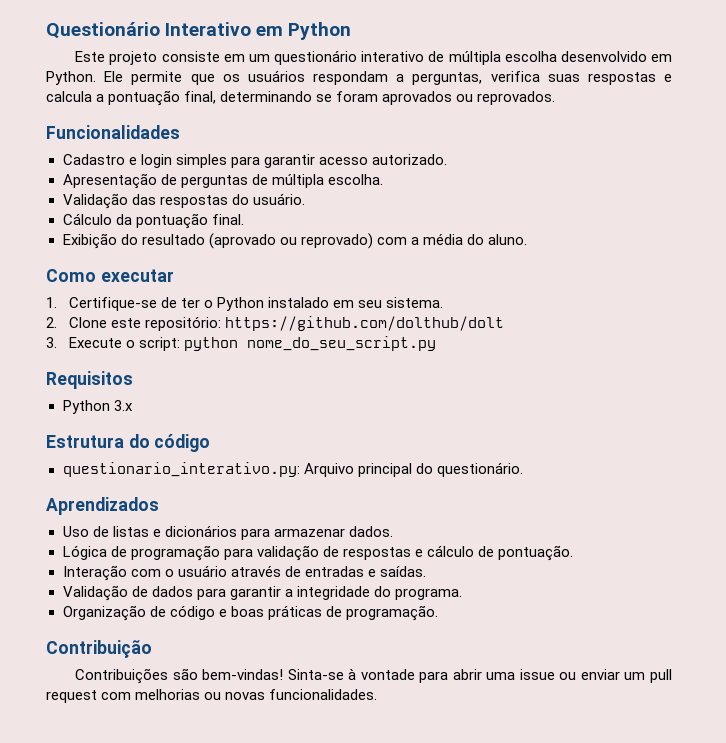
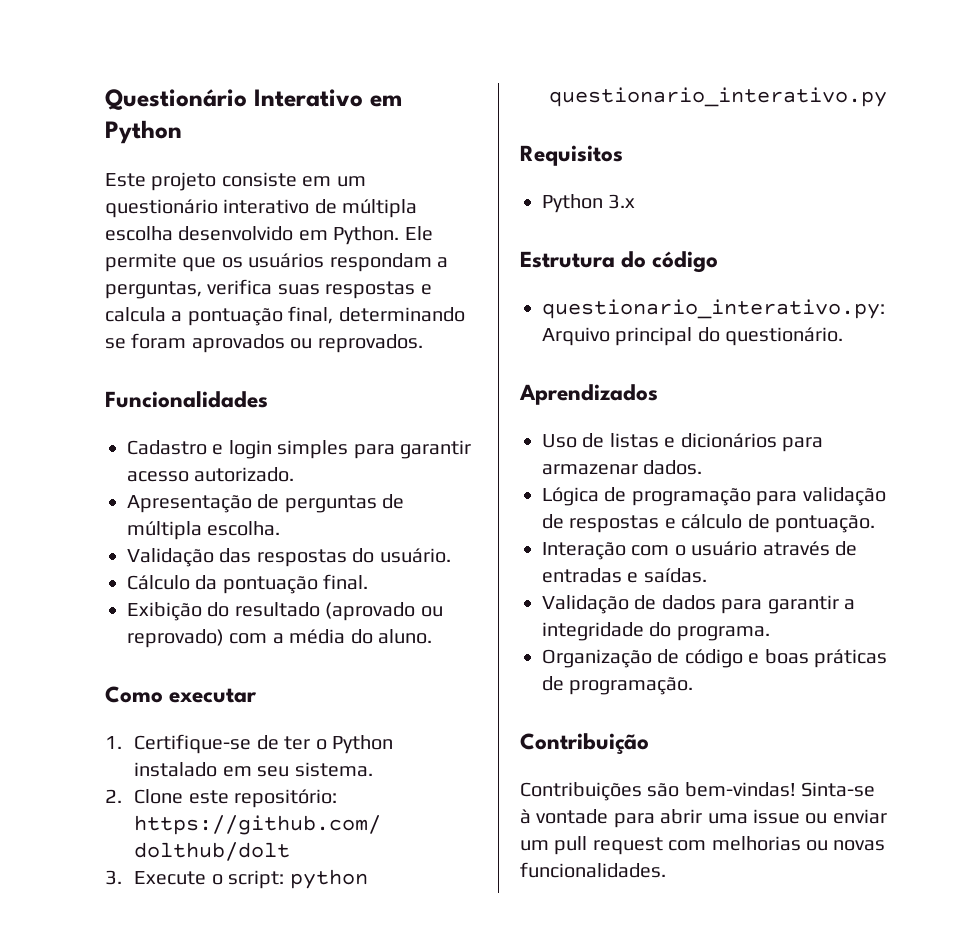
[247,336,437,351] nome_do_seu_script.py -> [549,87,888,107] questionario_interativo.py

